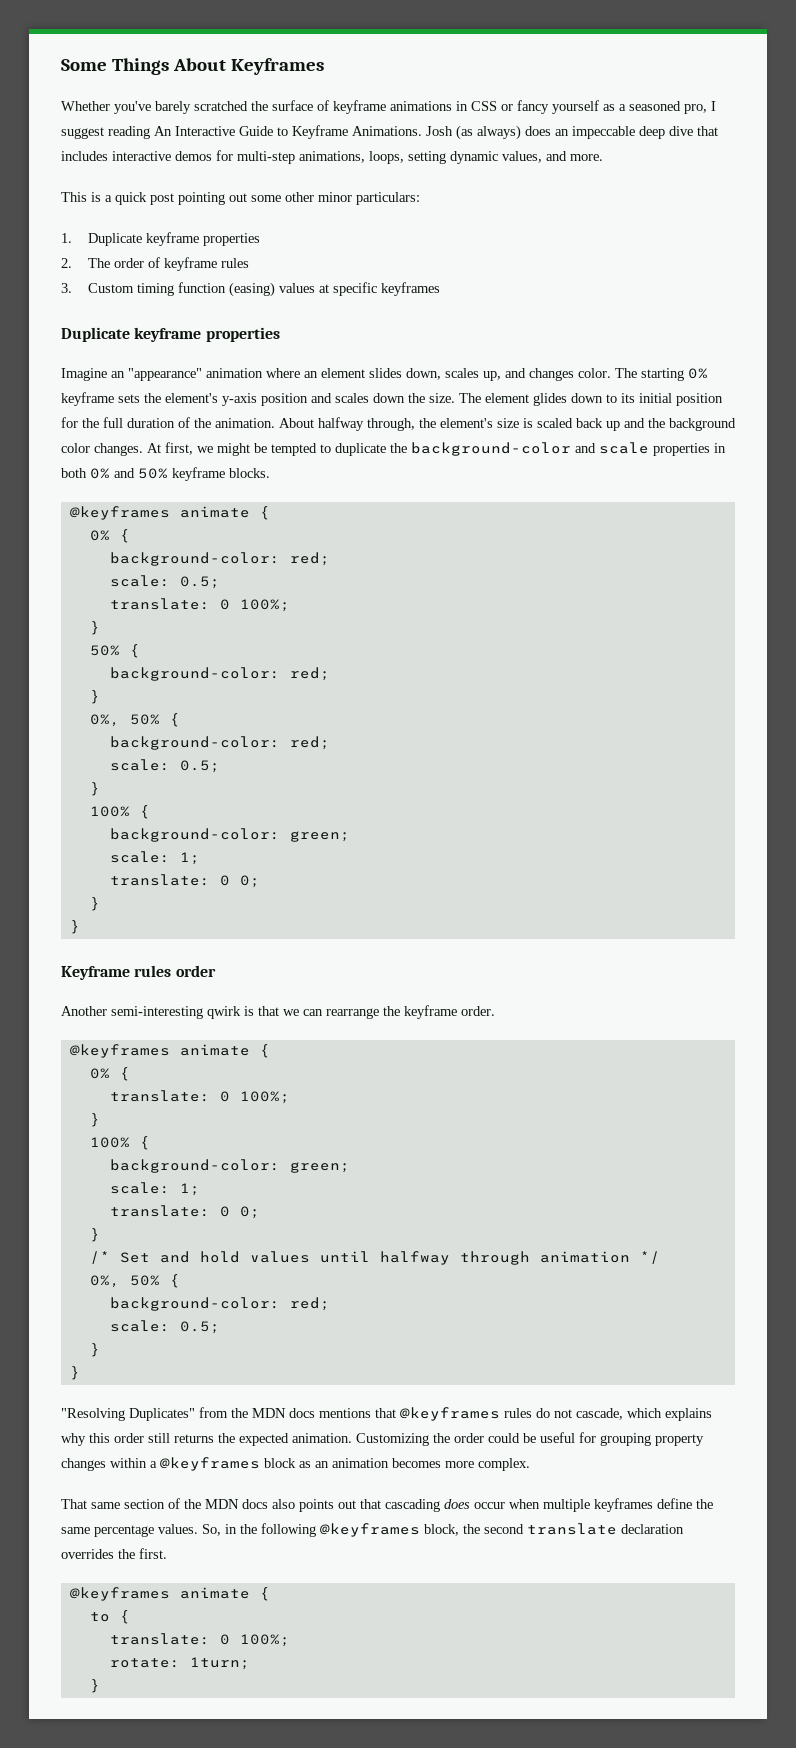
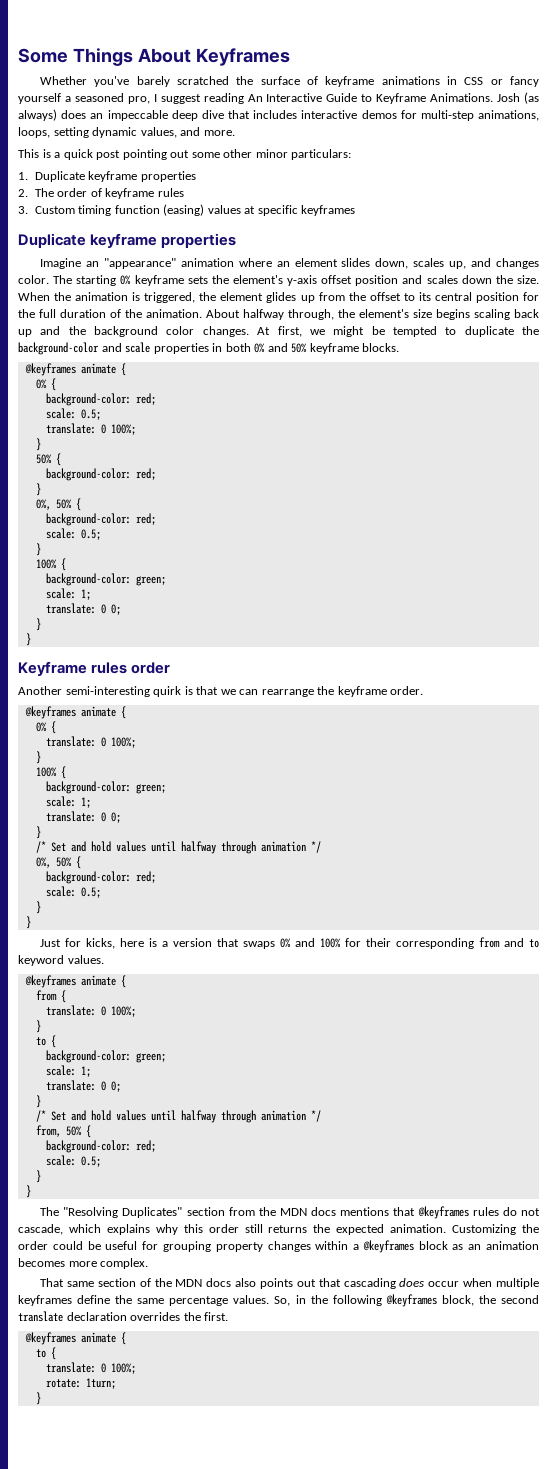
[603,104,615,111] as -> (61, 98) none
(257, 399) none -> [321,275,353,284] offset
[459,393,603,406] The element glides down -> [18,292,401,303] When the animation is triggered, the element glides up from the offset
[639,393,672,403] initial -> [434,292,472,301] central
[523,418,573,428] is scaled -> [436,309,510,320] begins scaling
[207,1006,241,1019] qwirk -> [153,686,182,697] quirk
(80, 1373) none -> [40,937,539,949] [18,955,104,966] [24,975,126,988] [35,990,66,1003] [45,1005,136,1017] [35,1020,41,1033] [35,1035,56,1048] [45,1050,166,1063] [45,1065,91,1077] [45,1080,121,1092] [35,1095,41,1108] [35,1110,321,1123] [35,1125,91,1138] [45,1140,156,1153] [45,1155,101,1167] [35,1170,41,1183] [25,1185,31,1198] [40,1207,60,1216] Just for kicks, here is a version that swaps 0% and 100% for their corresponding from and to keyword values. // @keyframes animate { // from { // translate: 0 100%; // } // to { // background-color: green; // scale: 1; // translate: 0 0; // } // /* Set and hold values until halfway through animation */ // from, 50% { // background-color: red; // scale: 0.5; // } // } // The
(195, 1414) none -> [186,1207,225,1216] section

